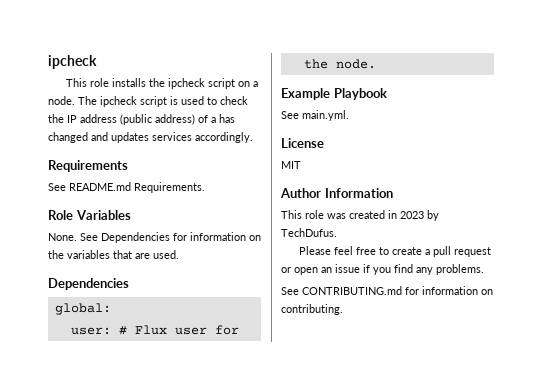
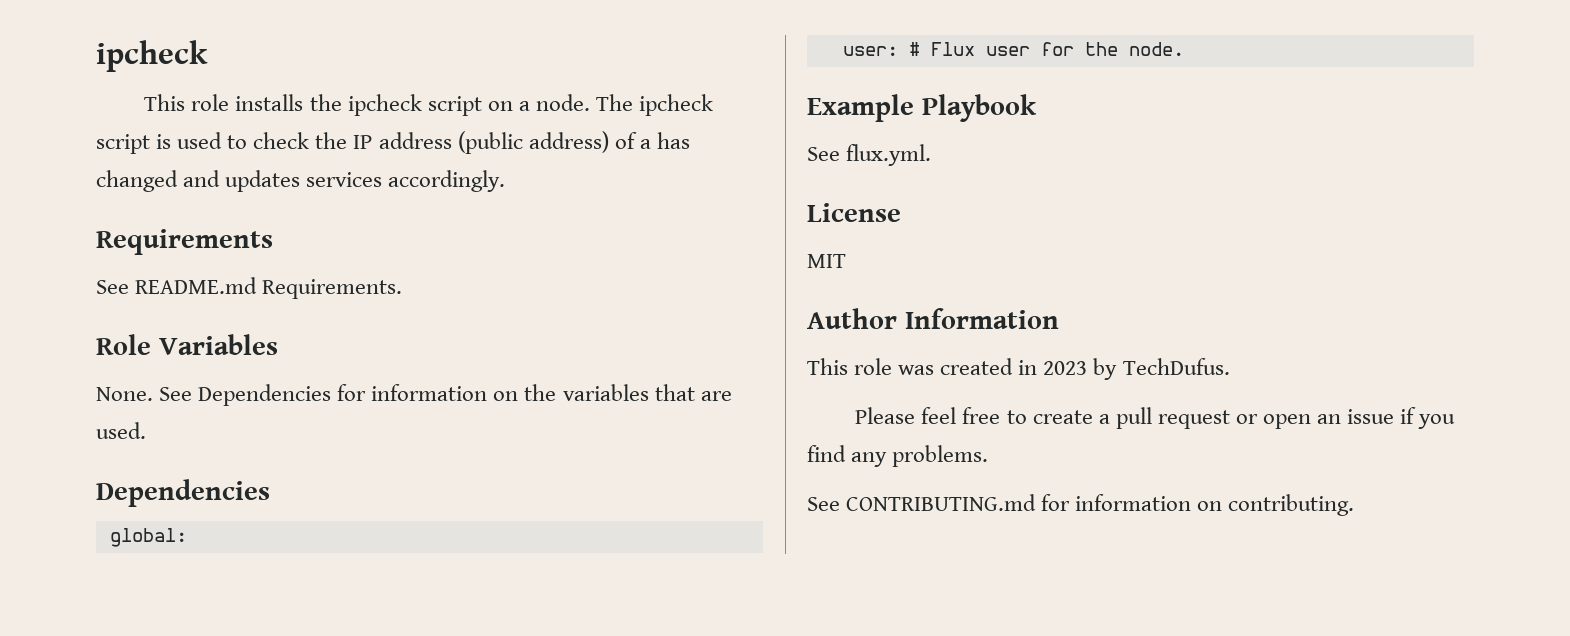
[302,110,349,121] main.yml. -> [846,144,932,166] flux.yml.

